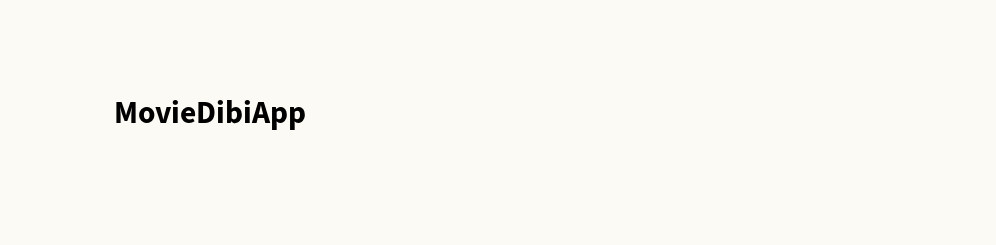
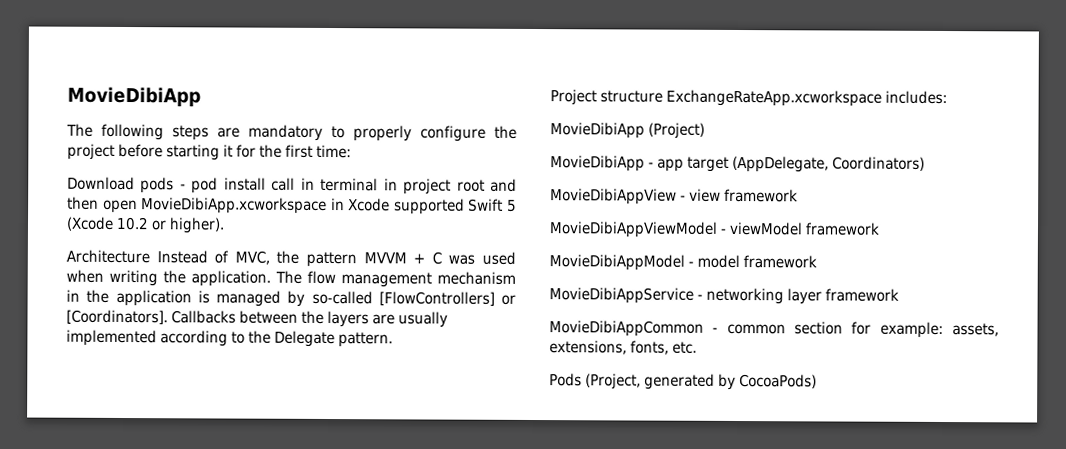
[114,100,306,130] MovieDibiApp -> [67,86,201,107] [66,123,517,142] [67,143,352,161] [67,176,517,195] [67,196,517,215] [66,216,225,234] [66,249,517,268] [66,269,516,288] [66,289,516,307] [66,309,448,328] [66,329,393,348] [550,89,948,107] [550,122,705,139] [550,155,925,173] [550,188,798,205] [549,221,880,238] [549,254,817,271] [549,287,899,305] [549,320,999,339] [549,340,697,355] [549,373,817,390] MovieDibiApp // The following steps are mandatory to properly configure the project before starting it for the first time: // Download pods - pod install call in terminal in project root and then open MovieDibiApp.xcworkspace in Xcode supported Swift 5 (Xcode 10.2 or higher). // Architecture Instead of MVC, the pattern MVVM + C was used when writing the application. The flow management mechanism in the application is managed by so-called [FlowControllers] or [Coordinators]. Callbacks between the layers are usually implemented according to the Delegate pattern. // Project structure ExchangeRateApp.xcworkspace includes: // MovieDibiApp (Project) // MovieDibiApp - app target (AppDelegate, Coordinators) // MovieDibiAppView - view framework // MovieDibiAppViewModel - viewModel framework // MovieDibiAppModel - model framework // MovieDibiAppService - networking layer framework // MovieDibiAppCommon - common section for example: assets, extensions, fonts, etc. // Pods (Project, generated by CocoaPods)

